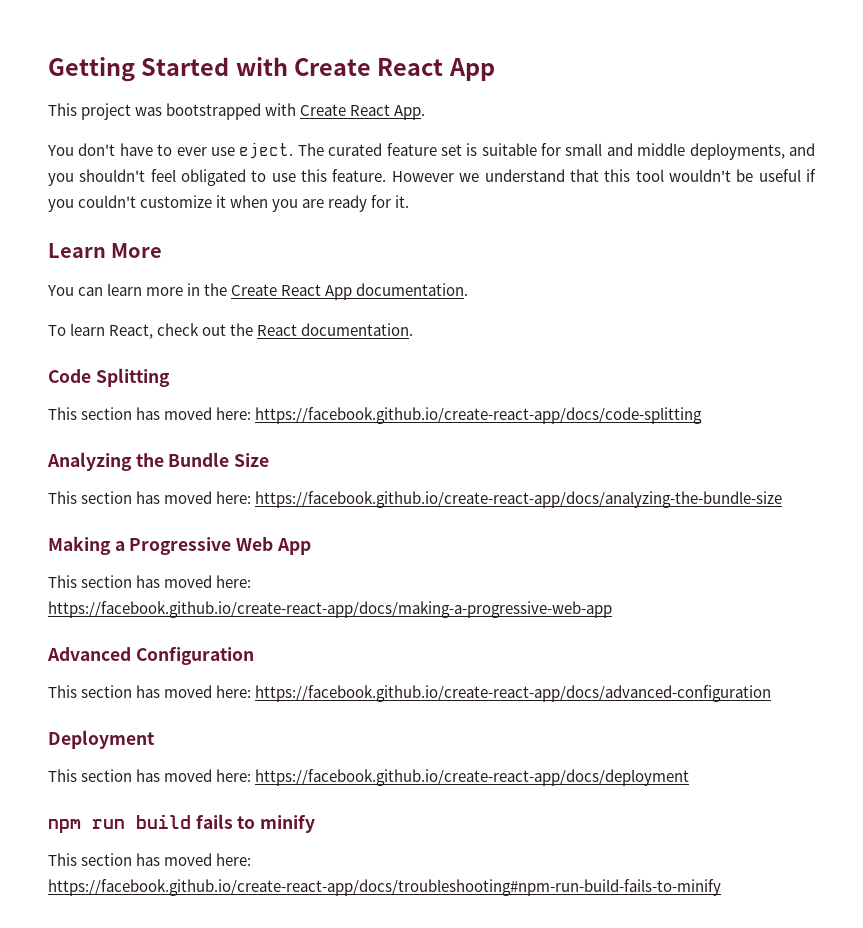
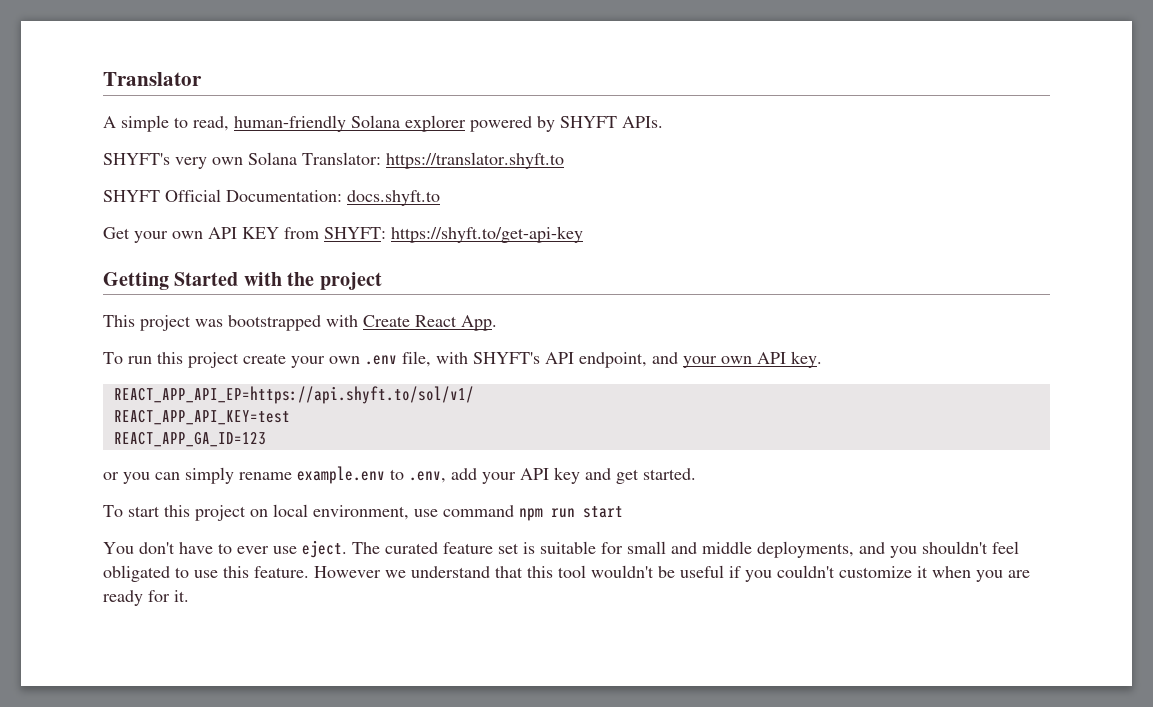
[48,57,495,82] Getting Started with Create React App -> [103,72,202,86] [103,115,663,132] [103,152,564,169] [103,189,440,206] [103,226,583,243] [103,272,382,290] Translator // A simple to read, human-friendly Solana explorer powered by SHYFT APIs. // SHYFT's very own Solana Translator: https://translator.shyft.to // SHYFT Official Documentation: docs.shyft.to // Get your own API KEY from SHYFT: https://shyft.to/get-api-key // Getting Started with the project
(426, 112) none -> [103,351,822,368] [113,386,474,404] [113,410,290,425] [113,432,266,447] [103,466,696,484] [103,504,623,521] // To run this project create your own .env file, with SHYFT's API endpoint, and your own API key. // REACT_APP_API_EP=https://api.shyft.to/sol/v1/ // REACT_APP_API_KEY=test // REACT_APP_GA_ID=123 // or you can simply rename example.env to .env, add your API key and get started. // To start this project on local environment, use command npm run start
[48,243,163,258] [47,283,469,300] [48,323,414,339] [48,368,170,387] [48,407,703,424] [47,452,270,471] [48,491,783,508] [48,536,311,555] [48,575,252,588] [48,601,612,618] [47,646,254,665] [48,685,772,702] [48,730,155,749] [48,769,690,786] [48,814,316,833] [48,853,252,866] [48,879,721,896] // Learn More // You can learn more in the Create React App documentation. // To learn React, check out the React documentation. // Code Splitting // This section has moved here: https://facebook.github.io/create-react-app/docs/code-splitting // Analyzing the Bundle Size // This section has moved here: https://facebook.github.io/create-react-app/docs/analyzing-the-bundle-size // Making a Progressive Web App // This section has moved here: https://facebook.github.io/create-react-app/docs/making-a-progressive-web-app // Advanced Configuration // This section has moved here: https://facebook.github.io/create-react-app/docs/advanced-configuration // Deployment // This section has moved here: https://facebook.github.io/create-react-app/docs/deployment // npm run build fails to minify // This section has moved here: https://facebook.github.io/create-react-app/docs/troubleshooting#npm-run-build-fails-to-minify -> (189, 596) none

